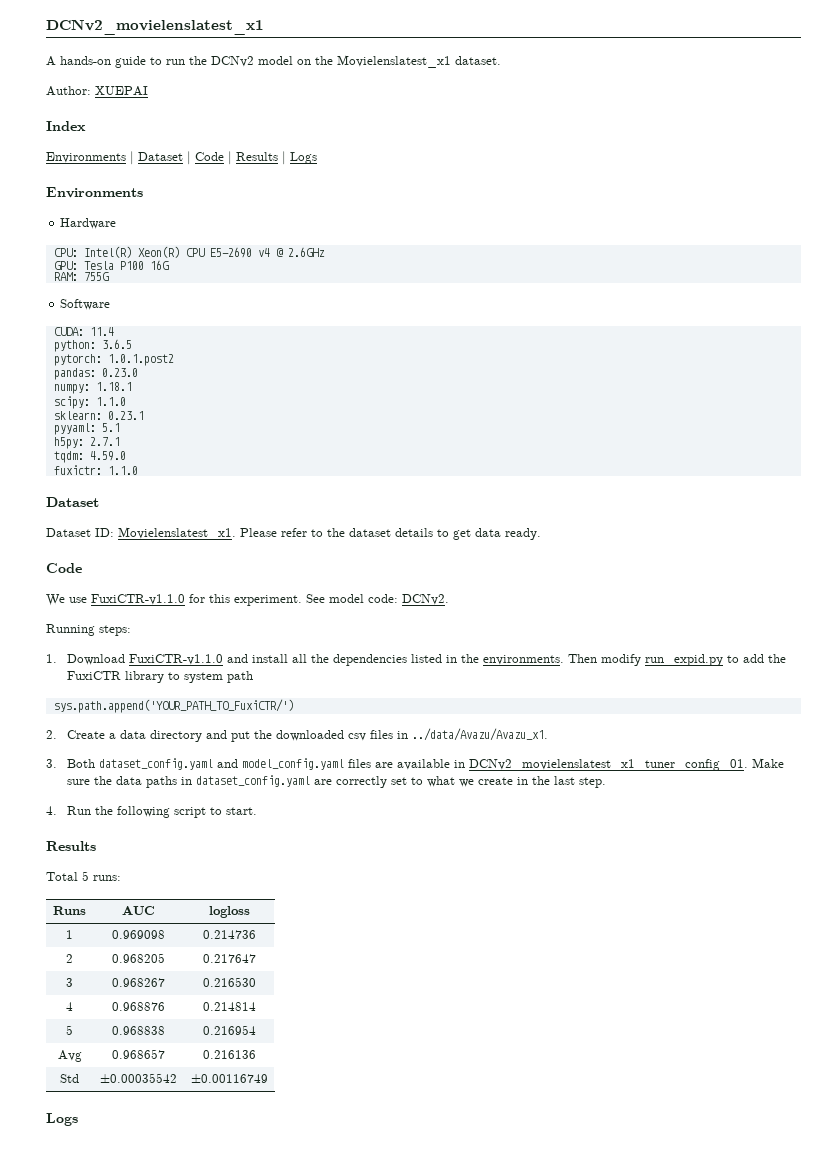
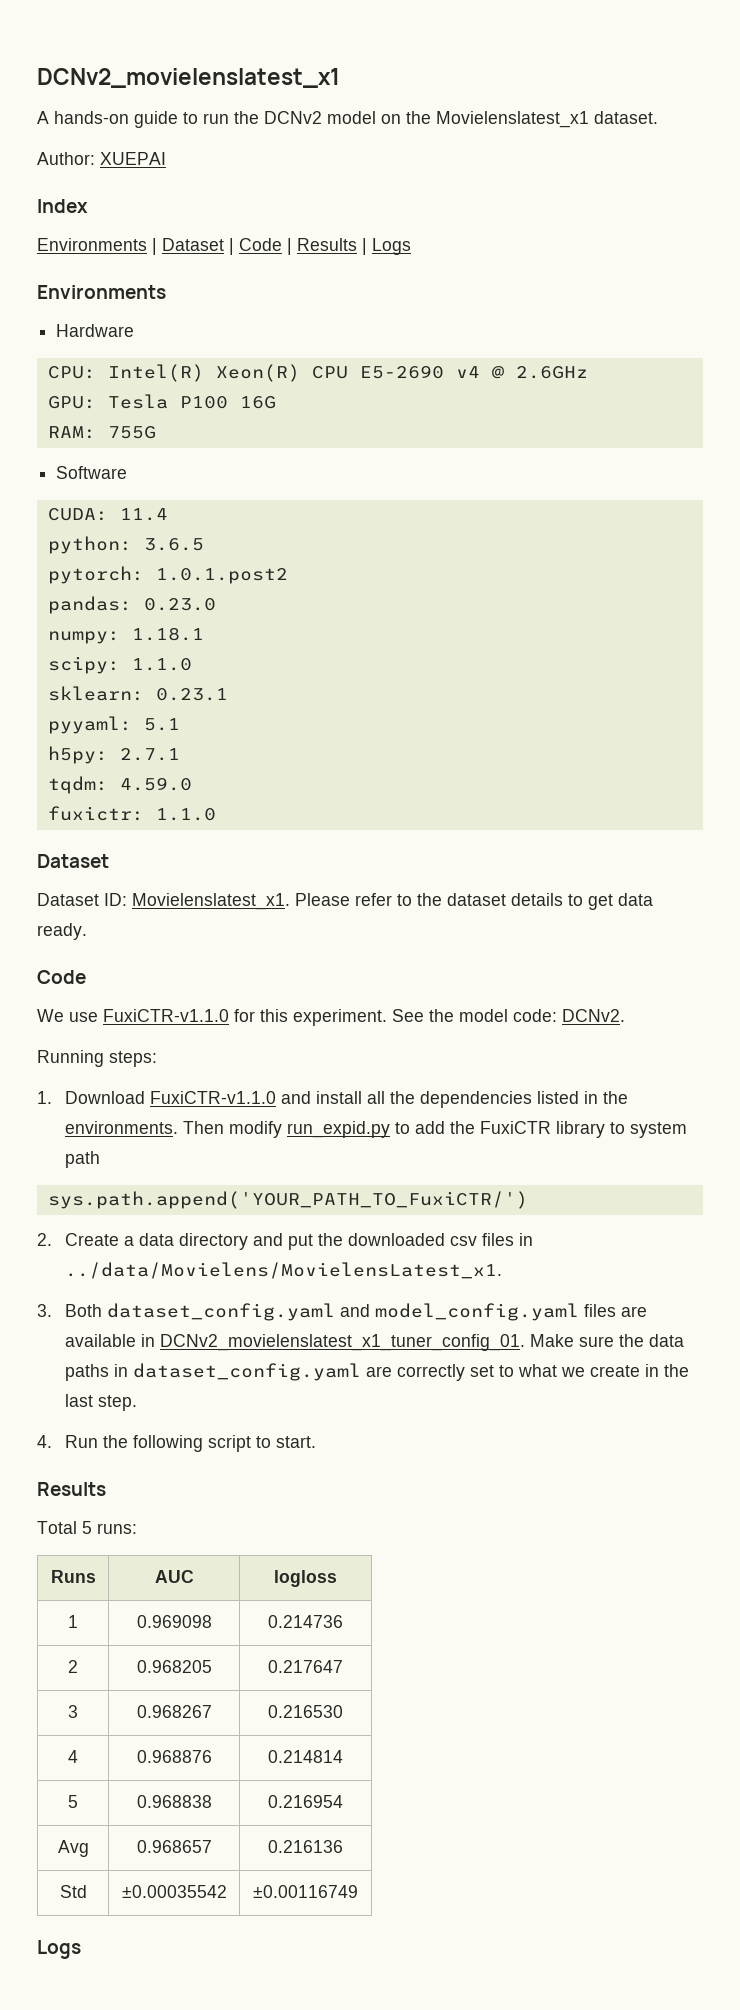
(325, 598) none -> [429,1009,454,1022] the
[411,728,548,741] ../data/Avazu/Avazu_x1. -> [65,1262,503,1279] ../data/Movielens/MovielensLatest_x1.

